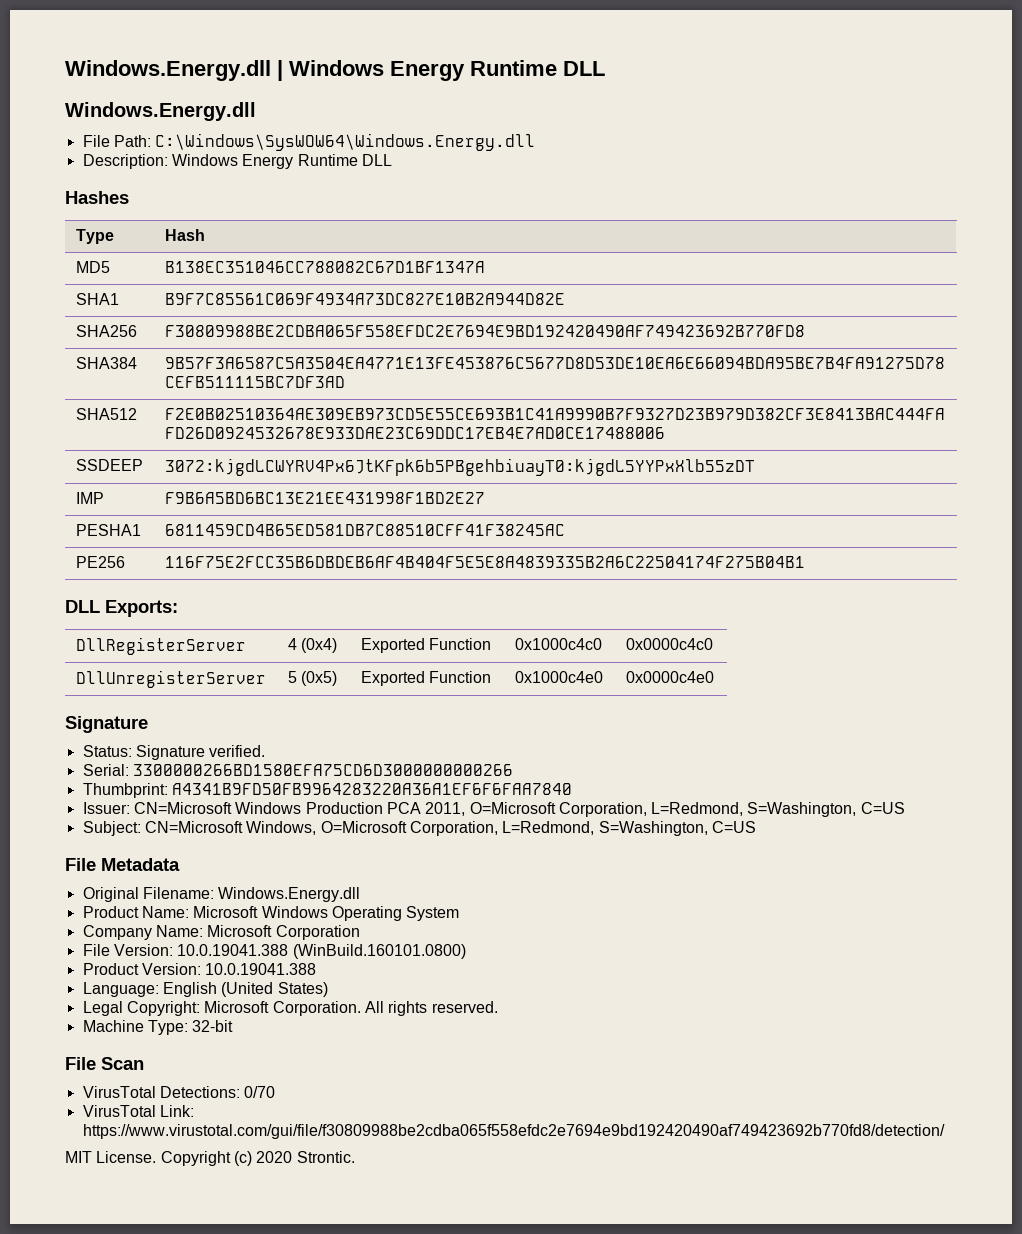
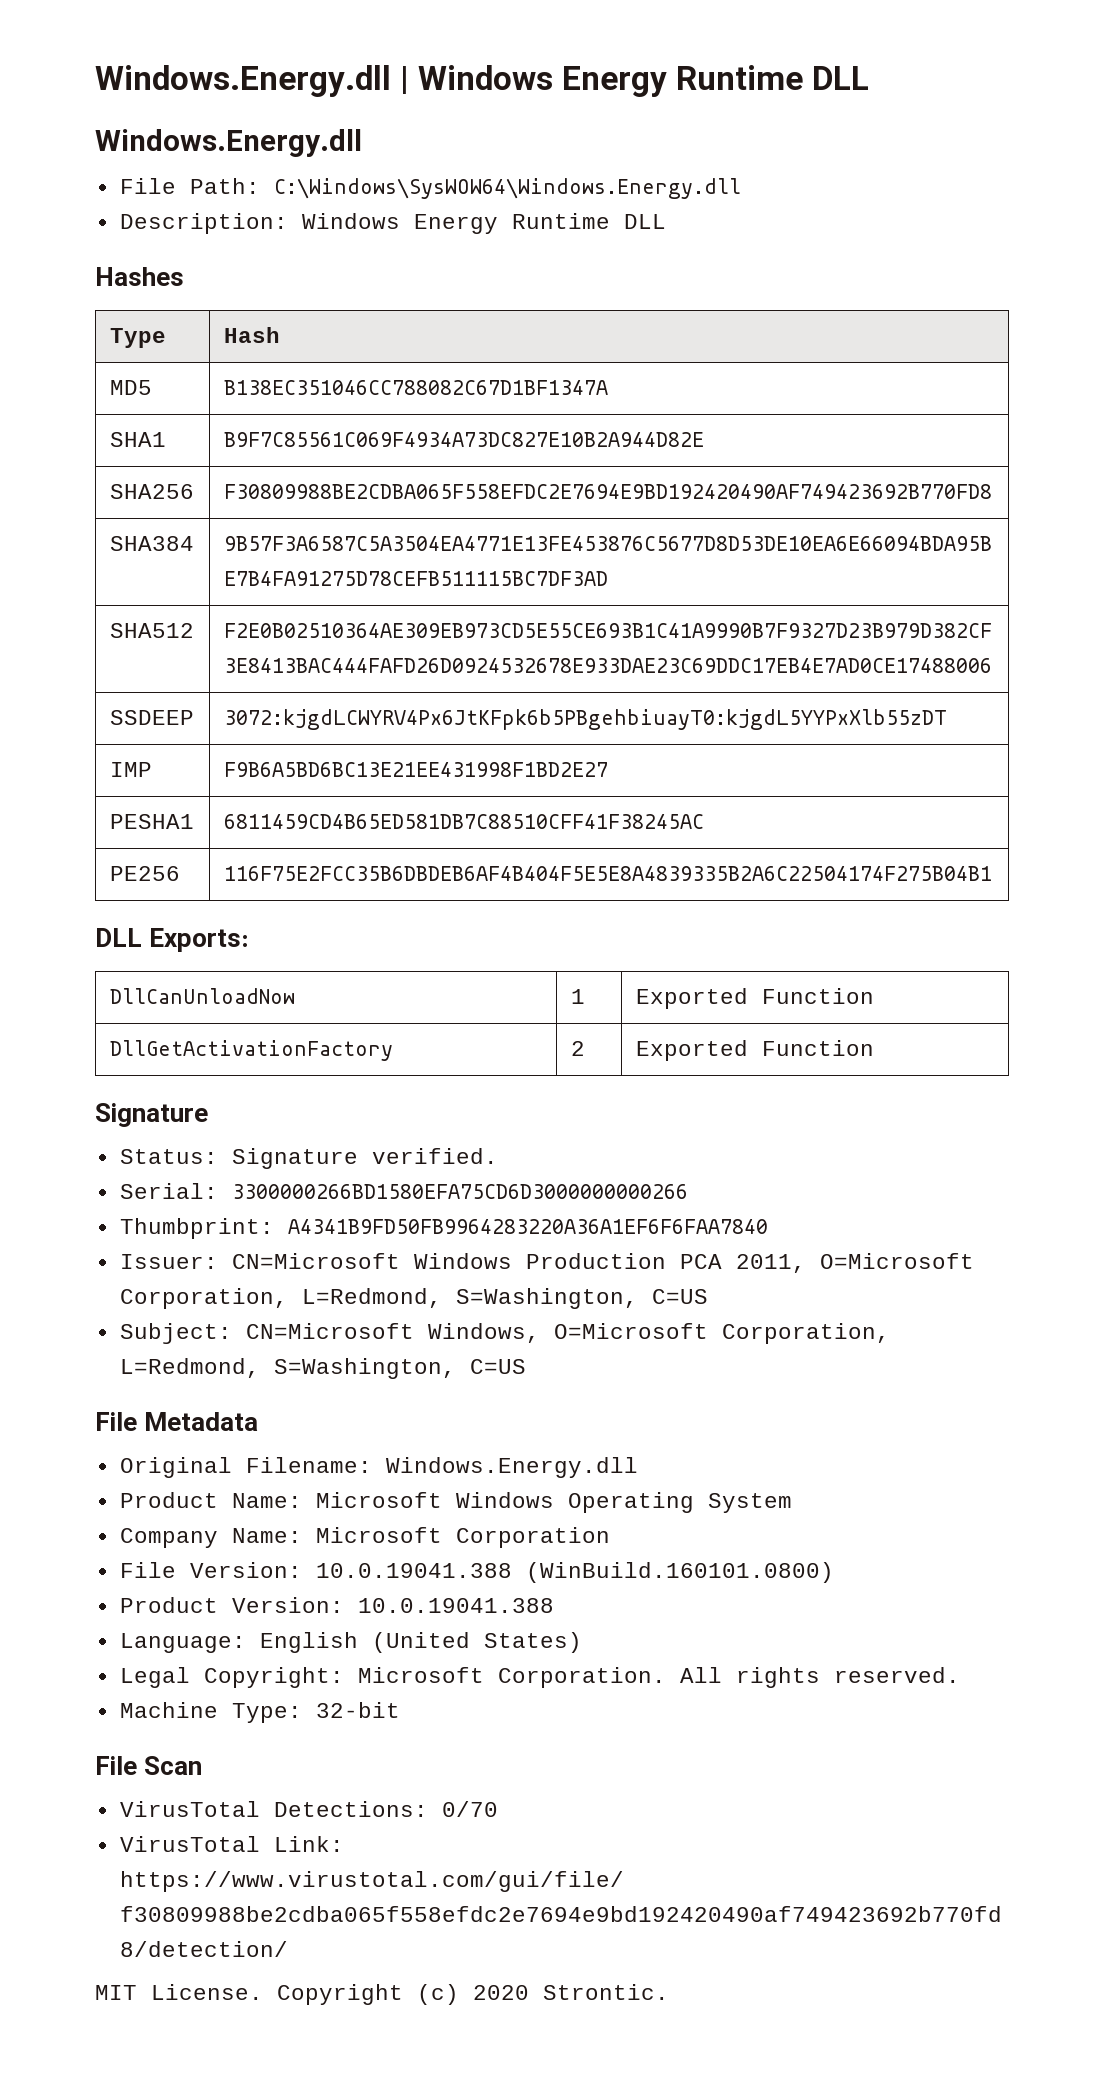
[75,637,246,655] [287,638,338,653] [360,638,492,653] [514,638,602,650] [625,638,713,650] [75,670,266,688] [287,671,338,686] [360,671,492,686] [514,671,603,683] [625,671,714,683] DllRegisterServer | 4 (0x4) | Exported Function | 0x1000c4c0 | 0x0000c4c0 // DllUnregisterServer | 5 (0x5) | Exported Function | 0x1000c4e0 | 0x0000c4e0 -> [109,988,295,1004] [570,989,585,1004] [635,988,874,1009] [109,1040,393,1061] [570,1041,585,1056] [635,1040,874,1061] DllCanUnloadNow | 1 | Exported Function // DllGetActivationFactory | 2 | Exported Function

